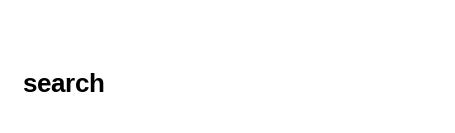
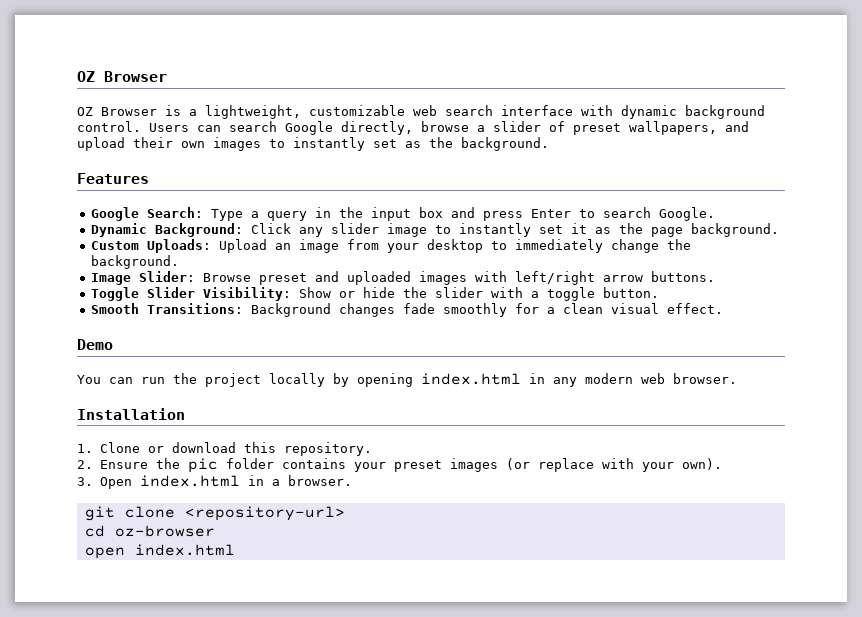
[23,73,105,92] search -> [77,71,167,82] [77,105,765,119] [77,121,749,135] [77,137,549,151] [77,173,149,184] [91,207,716,221] [91,223,780,237] [91,239,692,253] [91,255,180,269] [91,271,716,285] [91,287,660,301] [91,303,724,317] [77,339,113,350] [77,373,737,387] [77,408,185,420] [77,442,372,456] [77,458,722,473] [77,475,352,489] [84,506,345,521] [84,525,215,537] [84,544,235,559] OZ Browser // OZ Browser is a lightweight, customizable web search interface with dynamic background control. Users can search Google directly, browse a slider of preset wallpapers, and upload their own images to instantly set as the background. // Features // Google Search: Type a query in the input box and press Enter to search Google. // Dynamic Background: Click any slider image to instantly set it as the page background. // Custom Uploads: Upload an image from your desktop to immediately change the background. // Image Slider: Browse preset and uploaded images with left/right arrow buttons. // Toggle Slider Visibility: Show or hide the slider with a toggle button. // Smooth Transitions: Background changes fade smoothly for a clean visual effect. // Demo // You can run the project locally by opening index.html in any modern web browser. // Installation // 1. Clone or download this repository. // 2. Ensure the pic folder contains your preset images (or replace with your own). // 3. Open index.html in a browser. // git clone <repository-url> // cd oz-browser // open index.html

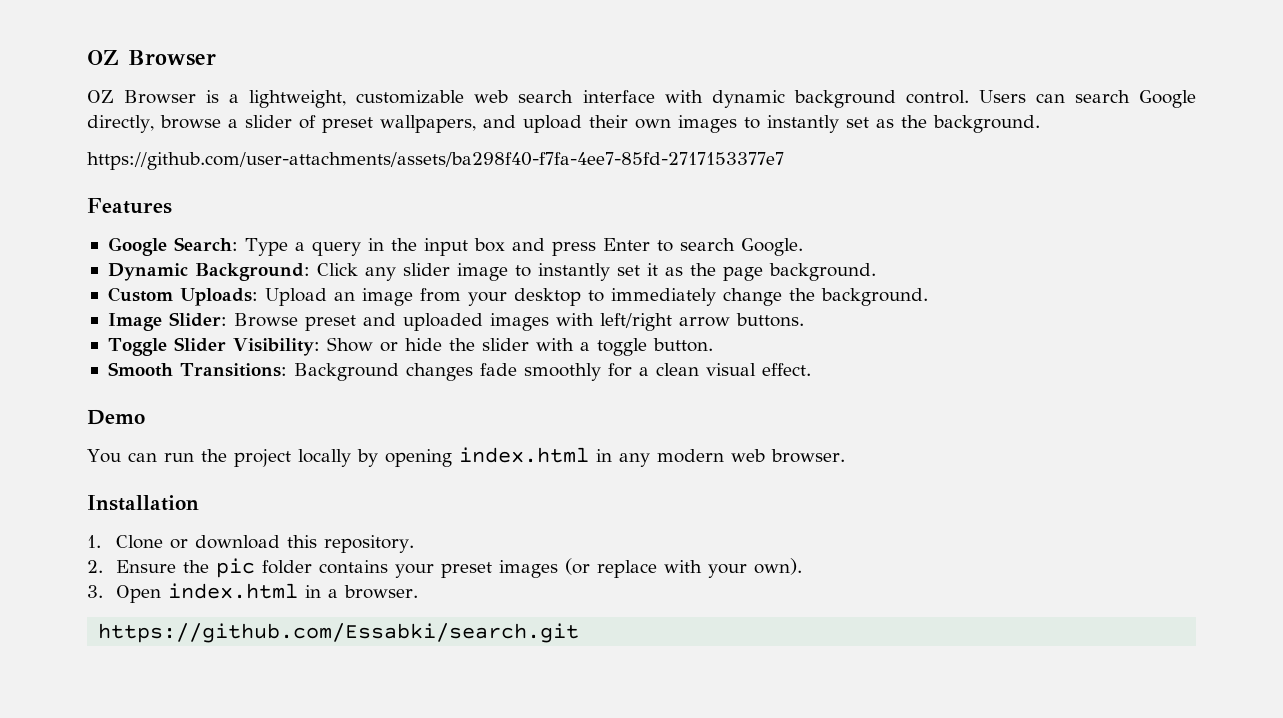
(549, 144) none -> [87,152,784,170] // https://github.com/user-attachments/assets/ba298f40-f7fa-4ee7-85fd-2717153377e7
[84,506,345,521] [84,525,215,537] [84,544,235,559] git clone <repository-url> // cd oz-browser // open index.html -> [98,623,580,643] https://github.com/Essabki/search.git

